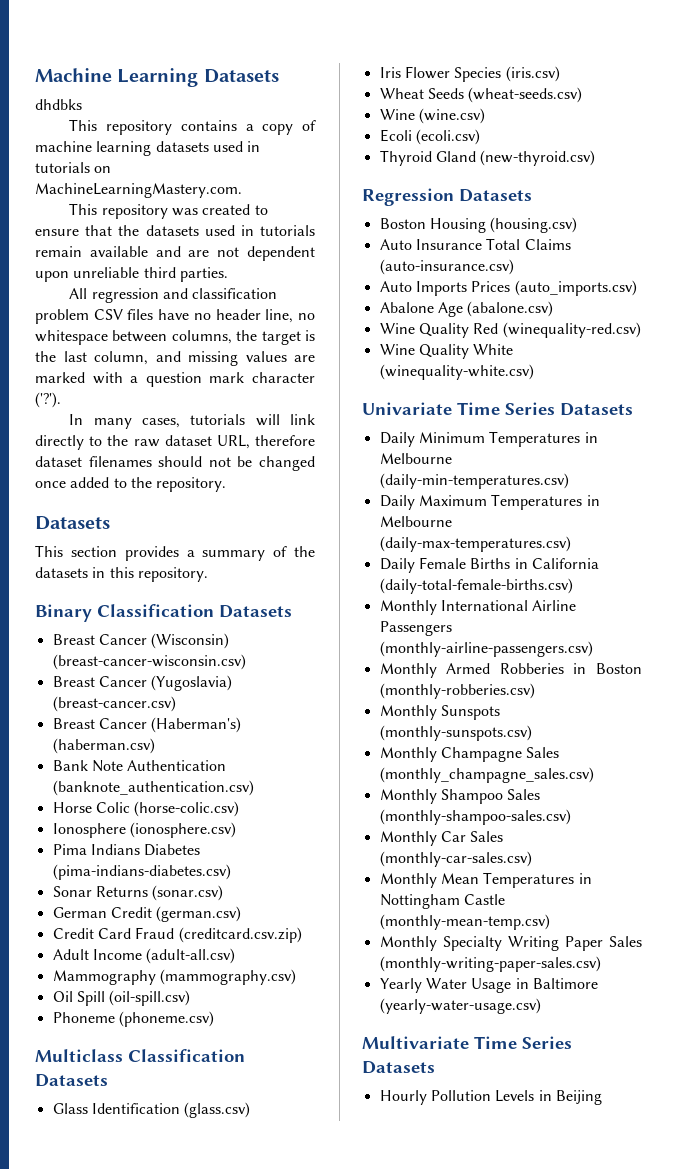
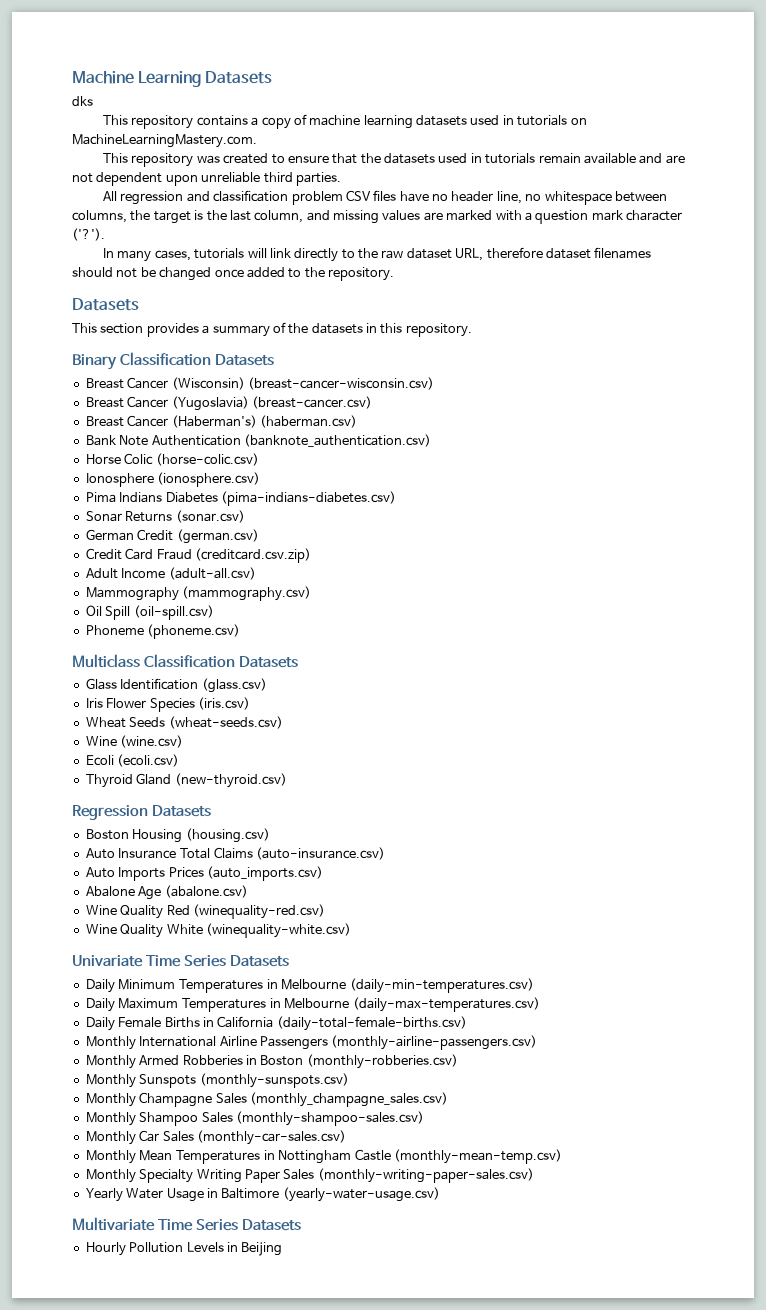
[35,99,82,110] dhdbks -> [72,96,93,106] dks

